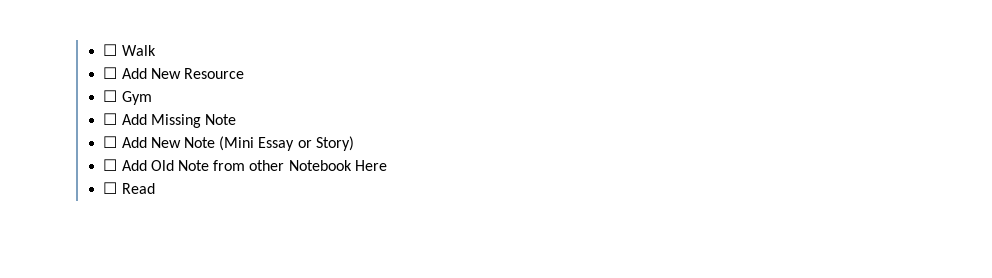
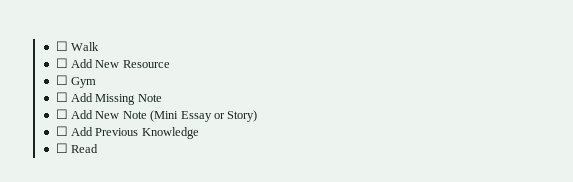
[150,160,387,171] Old Note from other Notebook Here -> [95,127,199,139] Previous Knowledge

